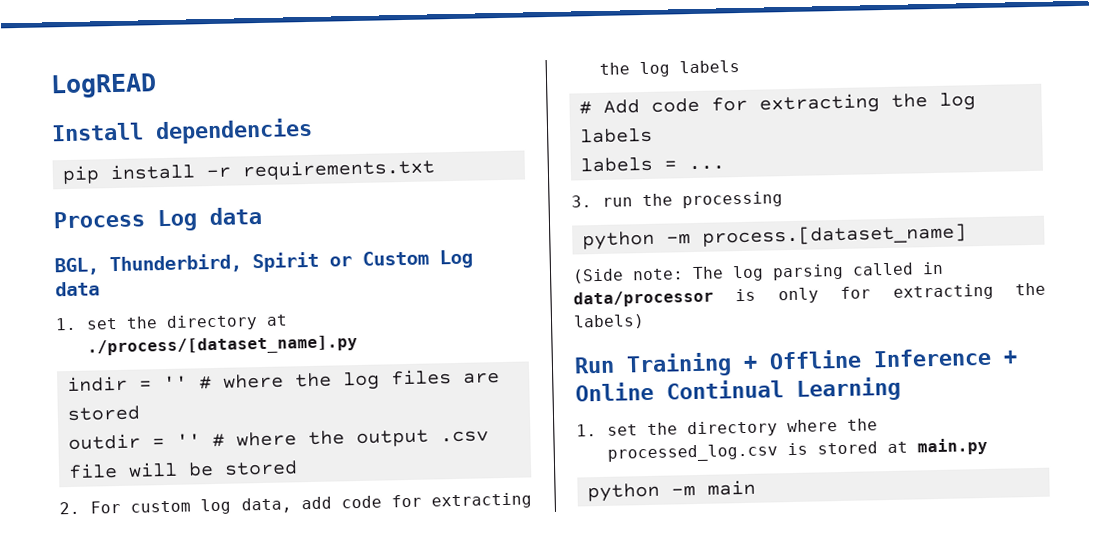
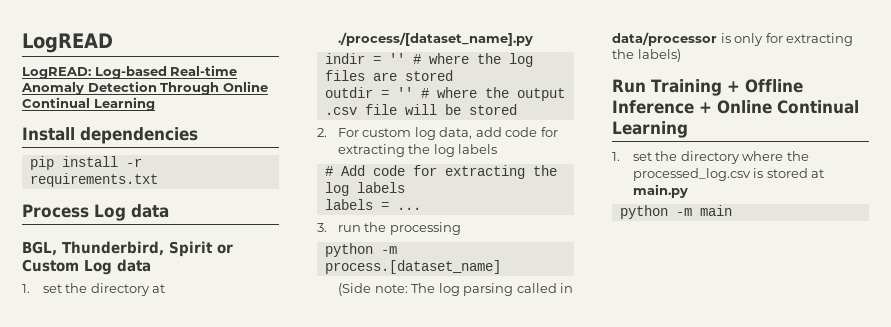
(157, 86) none -> [22,65,238,79] [21,81,268,95] [22,97,155,111] // LogREAD: Log-based Real-time Anomaly Detection Through Online Continual Learning

